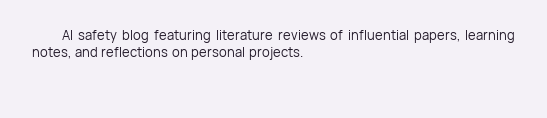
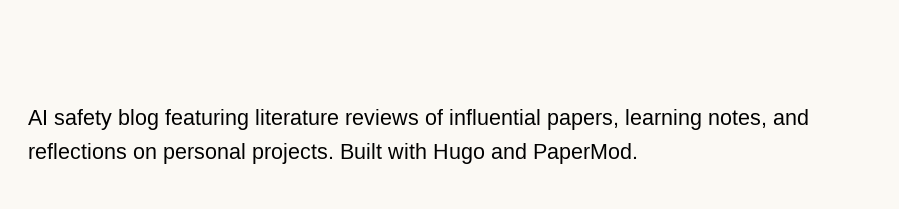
(303, 53) none -> [340,143,638,164] Built with Hugo and PaperMod.

